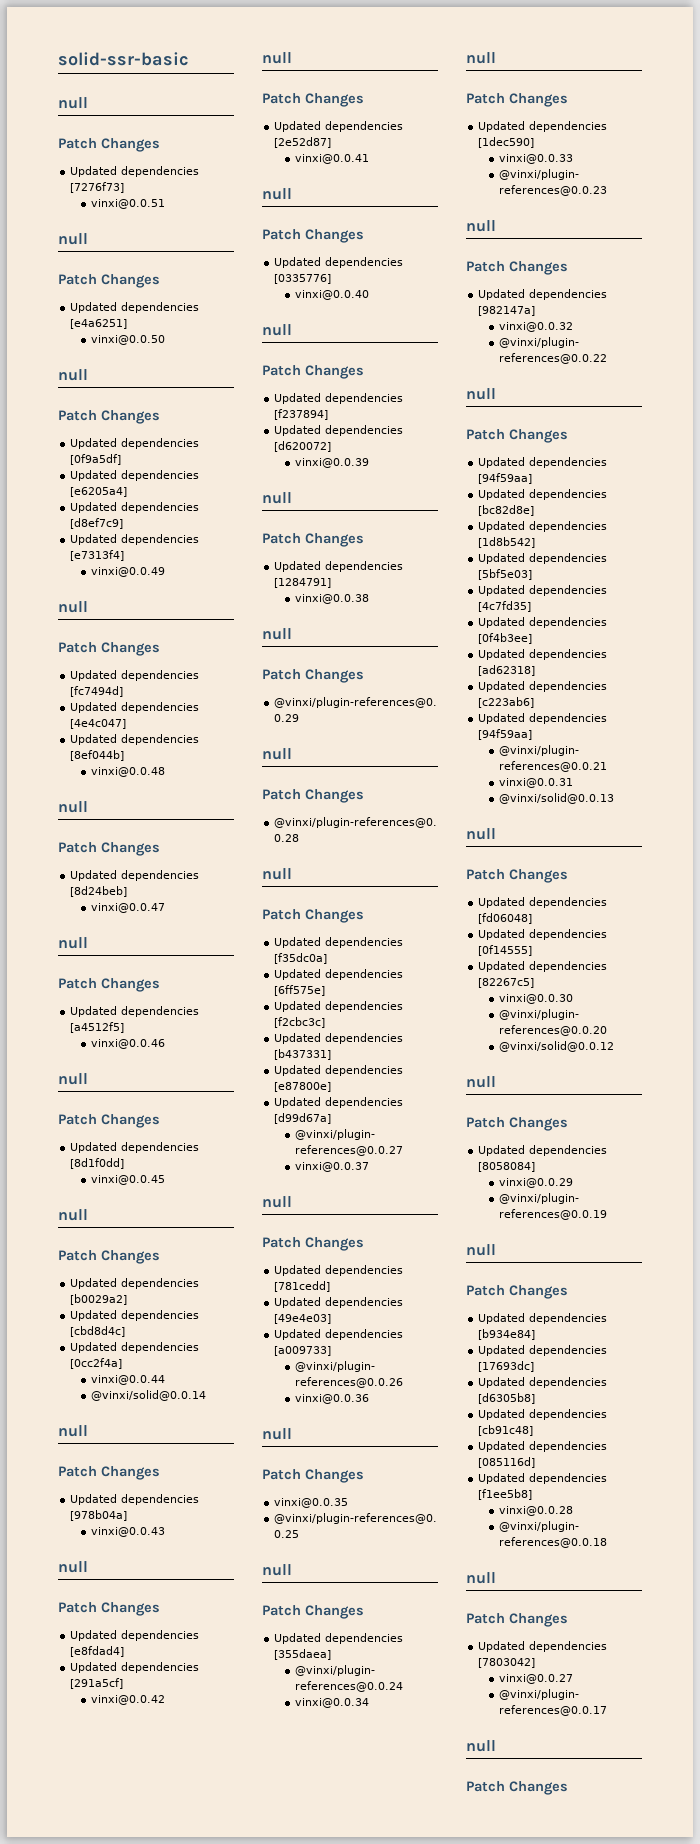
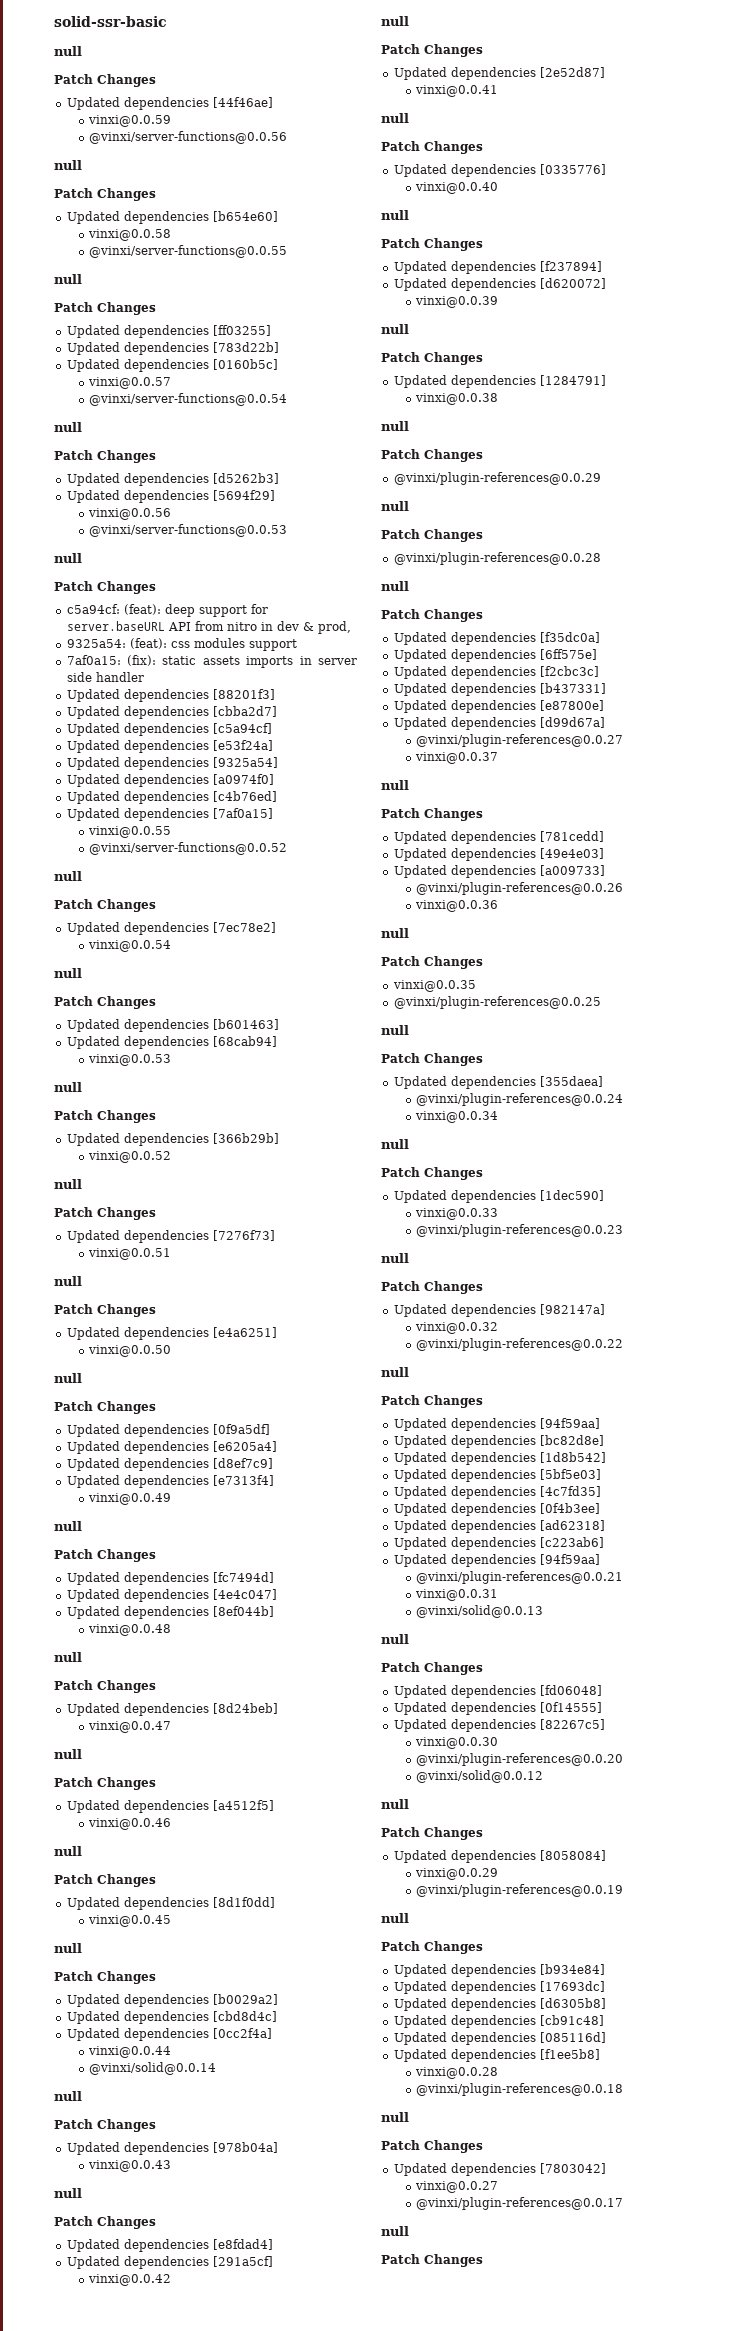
(160, 145) none -> [66,97,273,110] [88,115,172,127] [89,131,288,144] [54,160,82,170] [54,188,156,201] [66,211,278,224] [88,229,172,241] [89,245,288,258] [54,274,82,284] [54,302,156,315] [66,325,271,338] [66,342,279,355] [66,359,278,372] [88,377,172,389] [89,393,288,406] [54,422,82,432] [54,450,156,463] [66,473,279,486] [66,490,275,503] [88,508,172,520] [89,524,288,537] [54,553,82,563] [54,581,156,594] [66,604,268,617] [66,621,351,634] [66,638,297,651] [66,655,357,668] [66,672,144,682] [66,689,275,702] [66,706,277,719] [66,723,272,736] [66,740,273,753] [66,757,278,770] [66,774,274,787] [66,791,277,804] [66,808,273,821] [88,826,172,838] [89,842,288,855] [54,871,82,881] [54,899,156,912] [66,922,276,935] [88,940,172,952] [54,968,82,978] [54,996,156,1009] [66,1019,279,1032] [66,1036,277,1049] [88,1054,172,1066] [54,1082,82,1092] [54,1110,156,1123] [66,1133,279,1146] [88,1151,172,1163] [54,1179,82,1189] [54,1207,156,1220] // Updated dependencies [44f46ae] // vinxi@0.0.59 // @vinxi/server-functions@0.0.56 // null // Patch Changes // Updated dependencies [b654e60] // vinxi@0.0.58 // @vinxi/server-functions@0.0.55 // null // Patch Changes // Updated dependencies [ff03255] // Updated dependencies [783d22b] // Updated dependencies [0160b5c] // vinxi@0.0.57 // @vinxi/server-functions@0.0.54 // null // Patch Changes // Updated dependencies [d5262b3] // Updated dependencies [5694f29] // vinxi@0.0.56 // @vinxi/server-functions@0.0.53 // null // Patch Changes // c5a94cf: (feat): deep support for server.baseURL API from nitro in dev & prod, // 9325a54: (feat): css modules support // 7af0a15: (fix): static assets imports in server side handler // Updated dependencies [88201f3] // Updated dependencies [cbba2d7] // Updated dependencies [c5a94cf] // Updated dependencies [e53f24a] // Updated dependencies [9325a54] // Updated dependencies [a0974f0] // Updated dependencies [c4b76ed] // Updated dependencies [7af0a15] // vinxi@0.0.55 // @vinxi/server-functions@0.0.52 // null // Patch Changes // Updated dependencies [7ec78e2] // vinxi@0.0.54 // null // Patch Changes // Updated dependencies [b601463] // Updated dependencies [68cab94] // vinxi@0.0.53 // null // Patch Changes // Updated dependencies [366b29b] // vinxi@0.0.52 // null // Patch Changes

